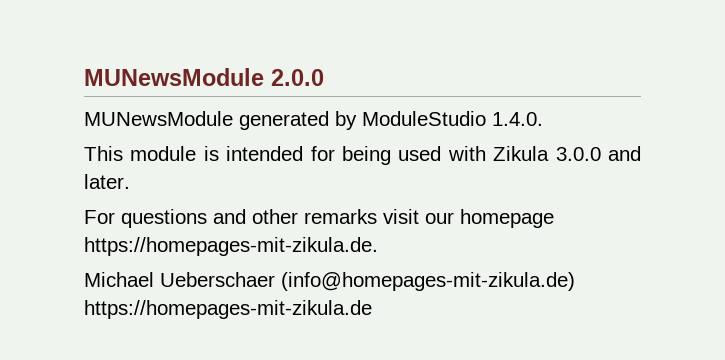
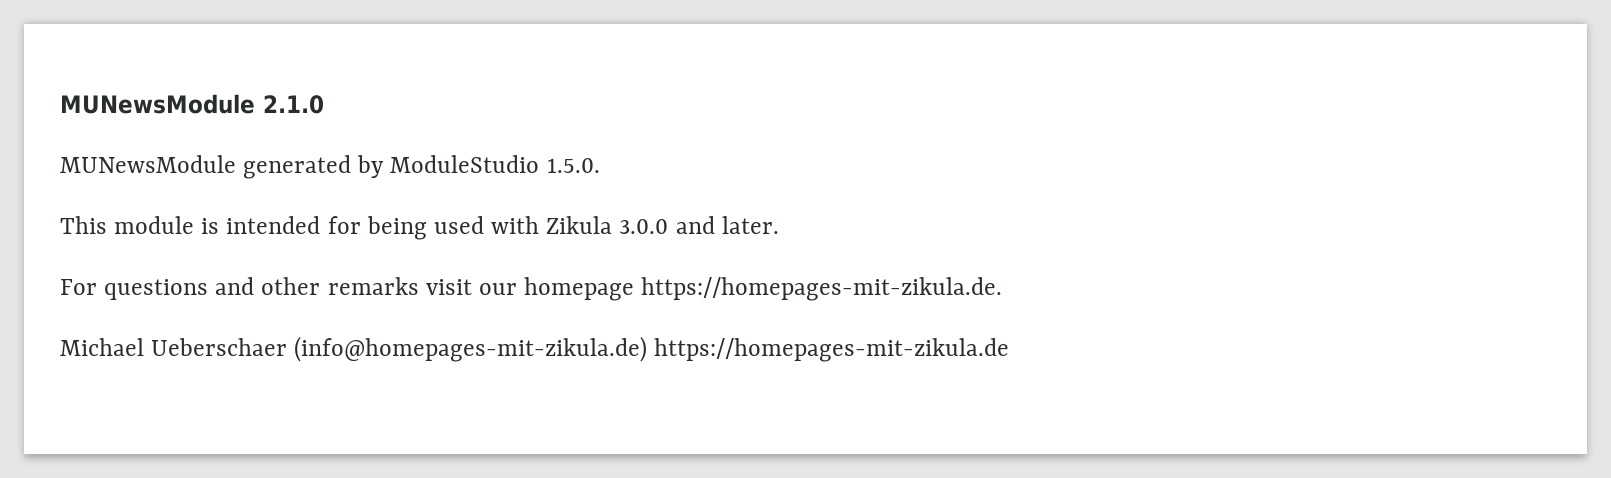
[84,68,324,86] MUNewsModule 2.0.0 -> [60,94,324,114] MUNewsModule 2.1.0
[492,112,543,126] 1.4.0. -> [546,158,600,173] 1.5.0.

